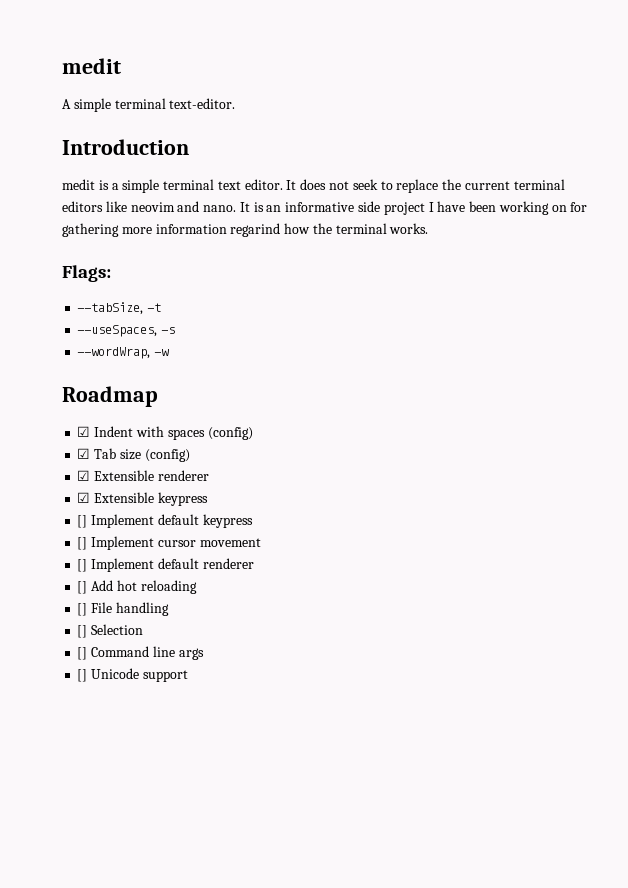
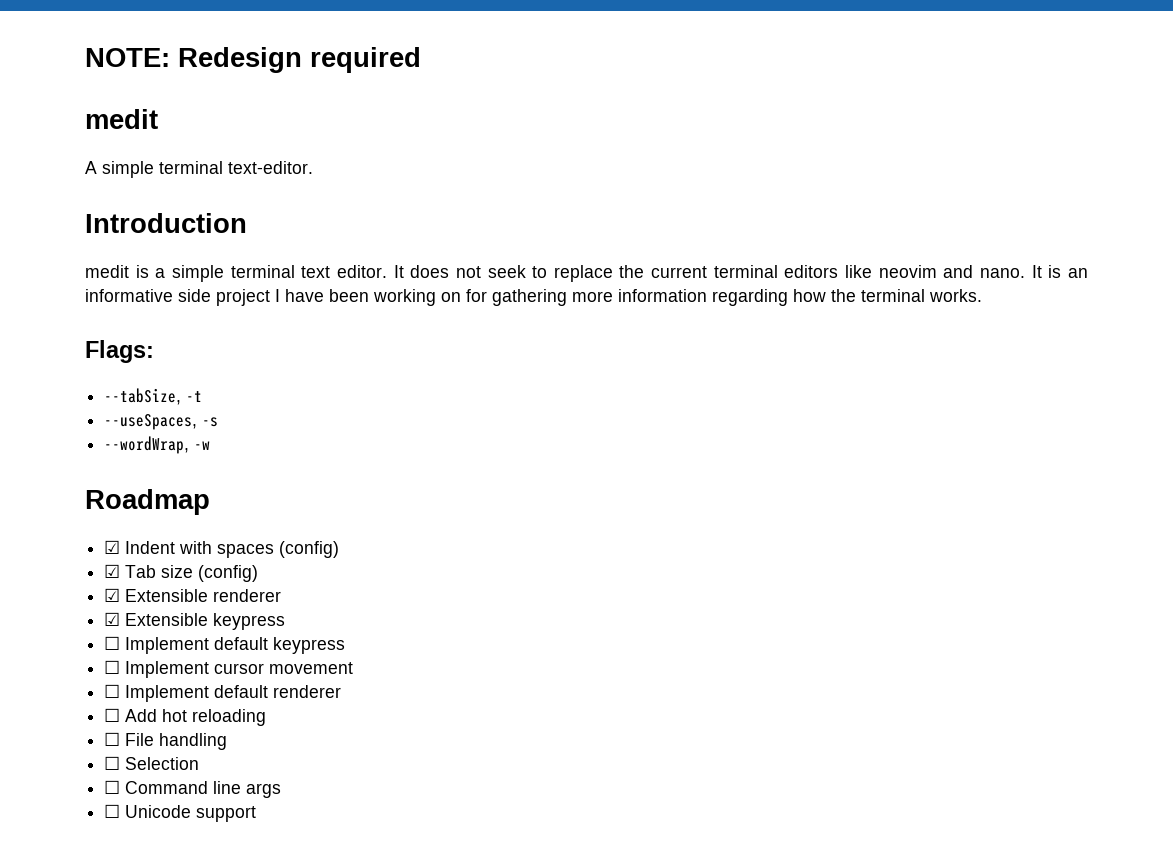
(62, 66) none -> [85,47,421,73] NOTE: Redesign required //
[230,223,281,237] regarind -> [712,289,788,306] regarding
[77,515,88,528] [] -> [104,636,121,650] ☐
[77,537,88,550] [] -> [104,660,121,674] ☐
[77,559,88,572] [] -> [104,684,121,698] ☐
[77,581,88,594] [] -> [104,708,121,722] ☐
[77,603,88,616] [] -> [104,732,121,746] ☐
[77,625,88,638] [] -> [104,756,121,770] ☐
[77,647,88,660] [] -> [104,780,121,794] ☐
[77,669,88,682] [] -> [104,804,121,818] ☐

